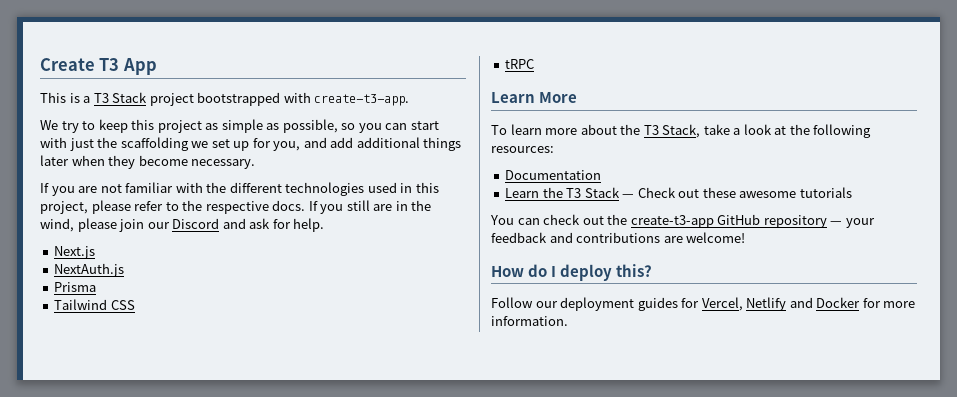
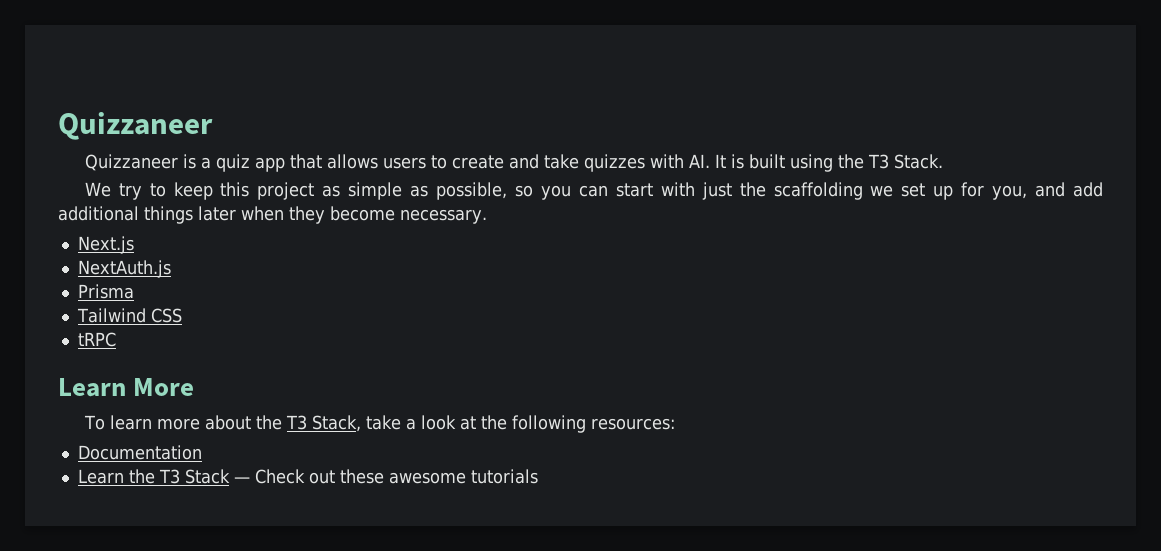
[40,58,157,75] [40,92,410,106] Create T3 App // This is a T3 Stack project bootstrapped with create-t3-app. -> [58,112,213,140] [84,154,943,172] Quizzaneer // Quizzaneer is a quiz app that allows users to create and take quizzes with AI. It is built using the T3 Stack.
[40,182,439,196] [40,200,432,214] [40,218,325,232] // If you are not familiar with the different technologies used in this project, please refer to the respective docs. If you still are in the wind, please join our Discord and ask for help. -> (487, 216) none
[490,214,875,228] [491,232,746,243] [491,264,653,281] [491,297,916,311] [491,316,568,326] // You can check out the create-t3-app GitHub repository — your feedback and contributions are welcome! // How do I deploy this? // Follow our deployment guides for Vercel, Netlify and Docker for more information. -> (538, 476) none

